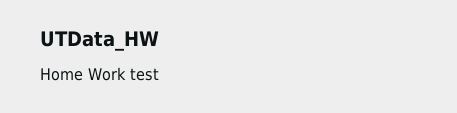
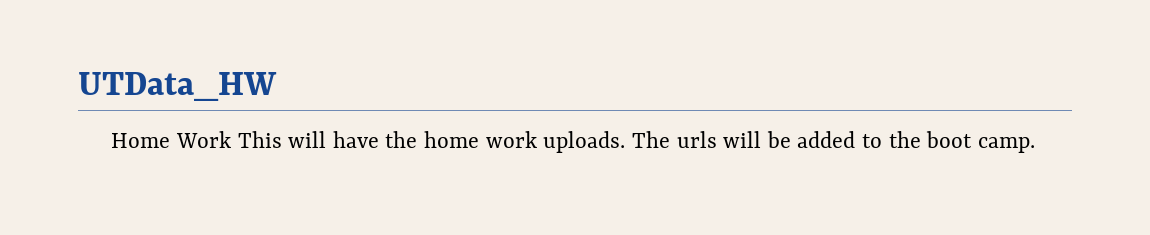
[129,68,159,81] test -> [237,131,1035,153] This will have the home work uploads. The urls will be added to the boot camp.

